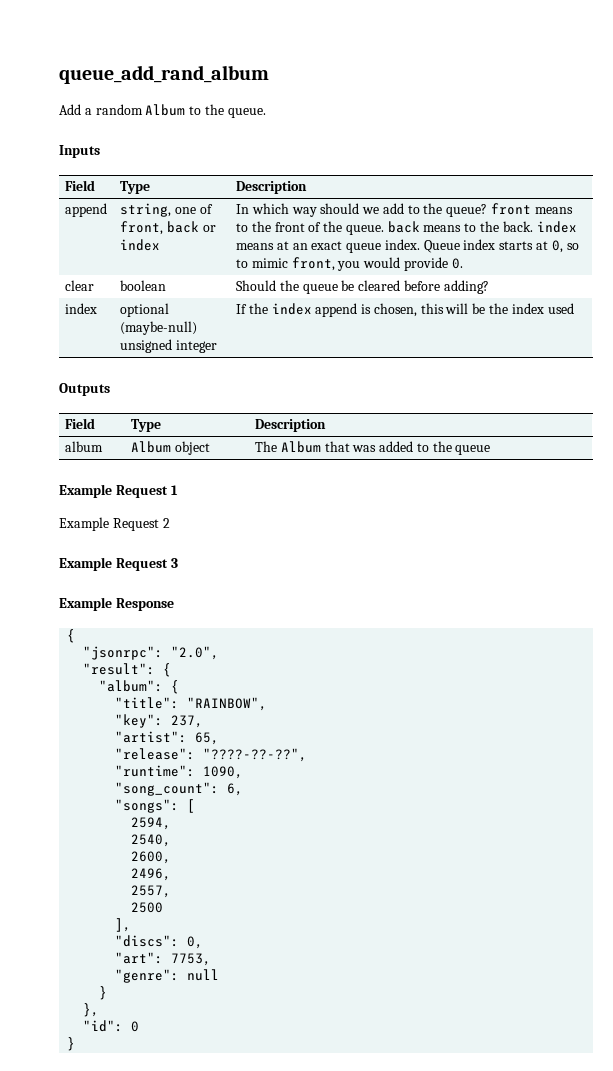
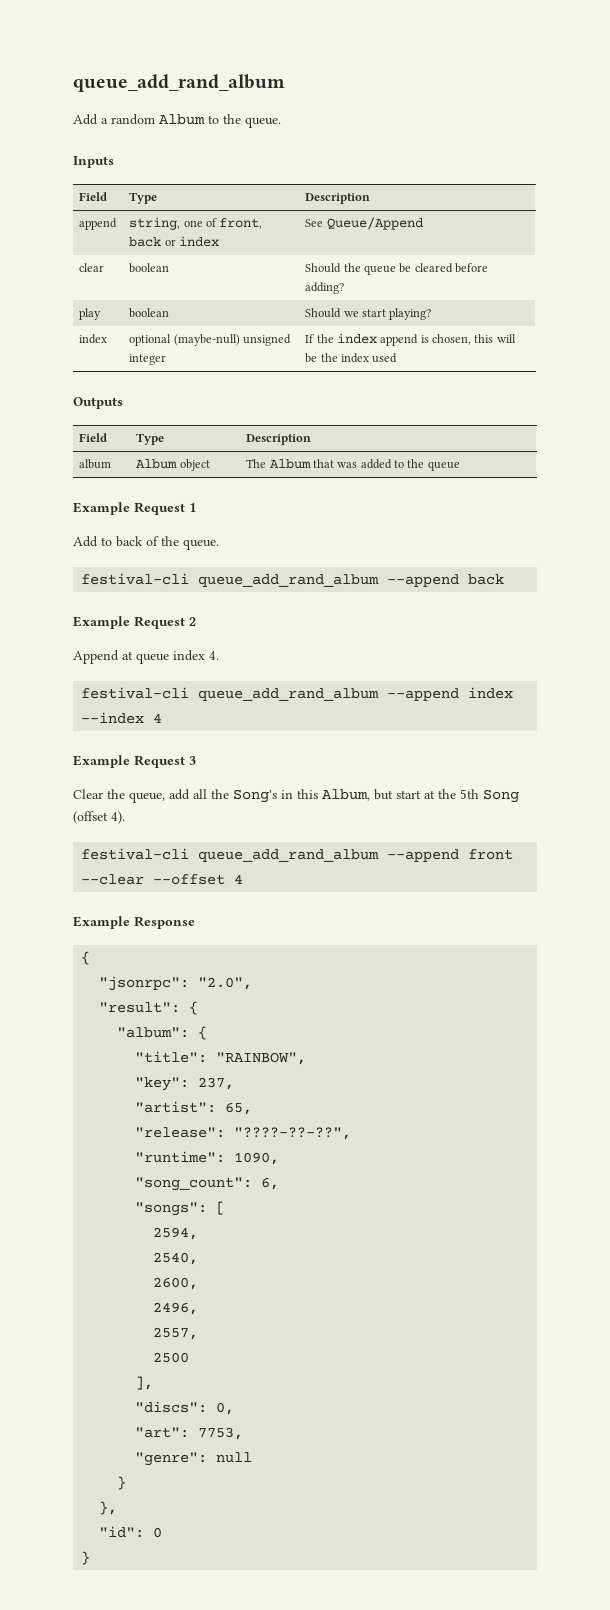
[236,203,573,217] [236,221,577,235] [236,239,579,253] [236,257,463,271] In which way should we add to the queue? front means to the front of the queue. back means to the back. index means at an exact queue index. Queue index starts at 0, so to mimic front, you would provide 0. -> [305,217,423,230] See Queue/Append
(489, 287) none -> [79,308,102,320] [129,308,170,318] [305,308,432,320] // play | boolean | Should we start playing?
[59,517,170,531] [59,557,178,571] Example Request 2 // Example Request 3 -> [73,536,219,550] [81,573,505,587] [73,616,196,629] [73,650,219,664] [81,687,514,701] [81,712,163,724] [73,755,196,768] [73,789,519,803] [73,811,125,824] [81,848,514,862] [81,874,244,885] Add to back of the queue. // festival-cli queue_add_rand_album --append back // Example Request 2 // Append at queue index 4. // festival-cli queue_add_rand_album --append index --index 4 // Example Request 3 // Clear the queue, add all the Song's in this Album, but start at the 5th Song (offset 4). // festival-cli queue_add_rand_album --append front --clear --offset 4

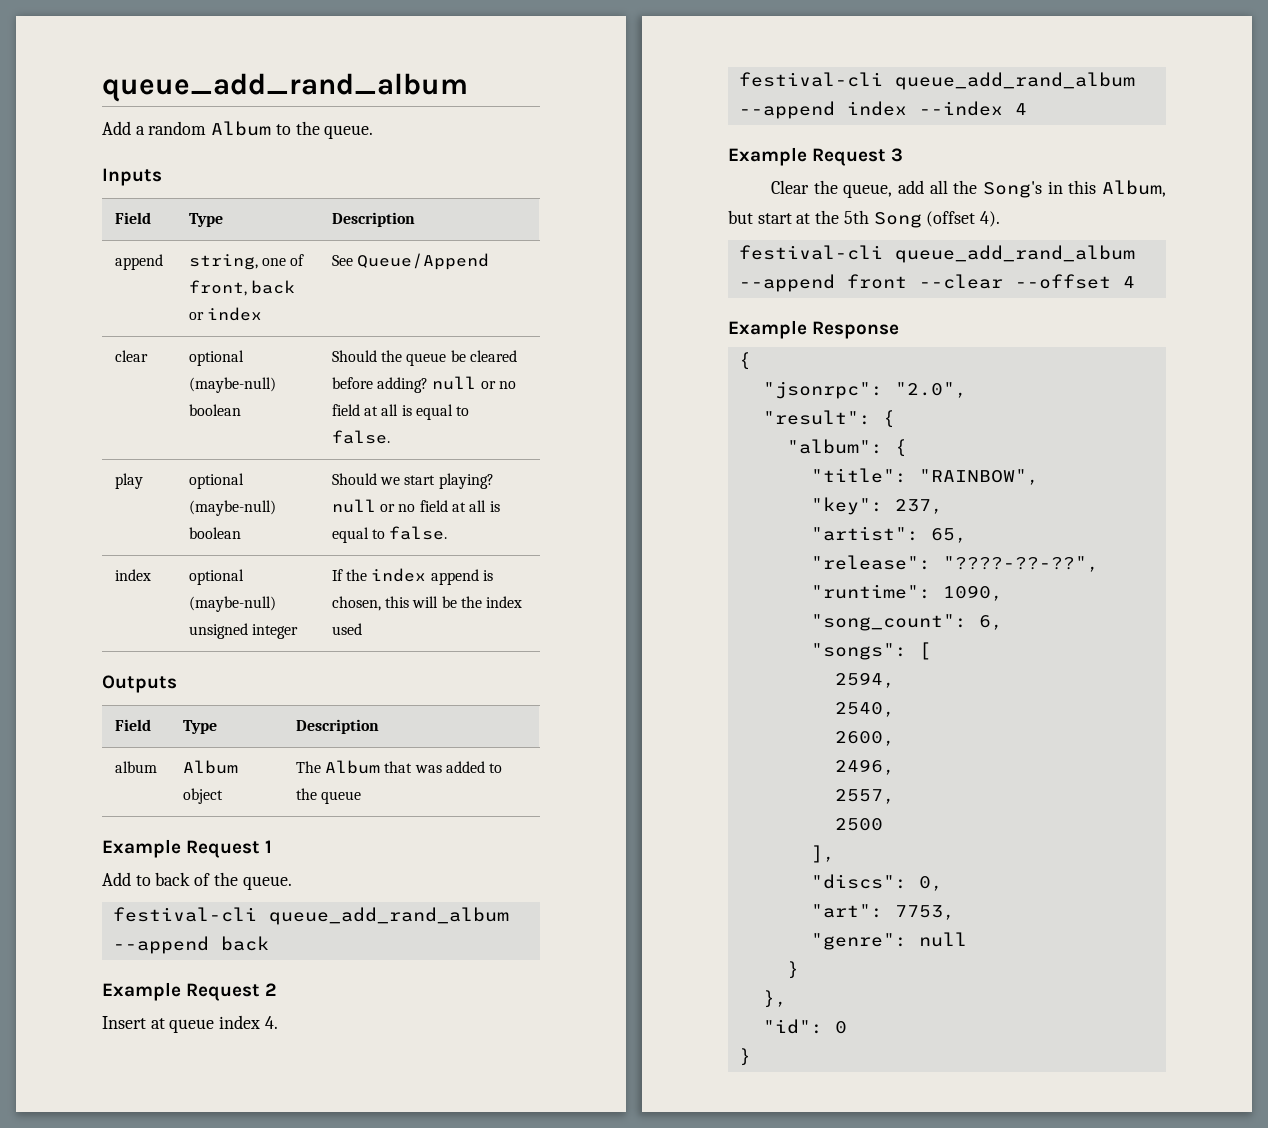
(105, 267) none -> [188,350,244,366] [188,377,276,393] optional (maybe-null)
(345, 288) none -> [432,376,516,390] [331,404,470,420] [331,430,390,444] null or no field at all is equal to false.
(102, 314) none -> [188,473,244,489] [188,500,276,516] optional (maybe-null)
(432, 314) none -> [331,499,500,513] [331,526,448,543] null or no field at all is equal to false.
[73,650,119,664] Append -> [102,1016,146,1029] Insert

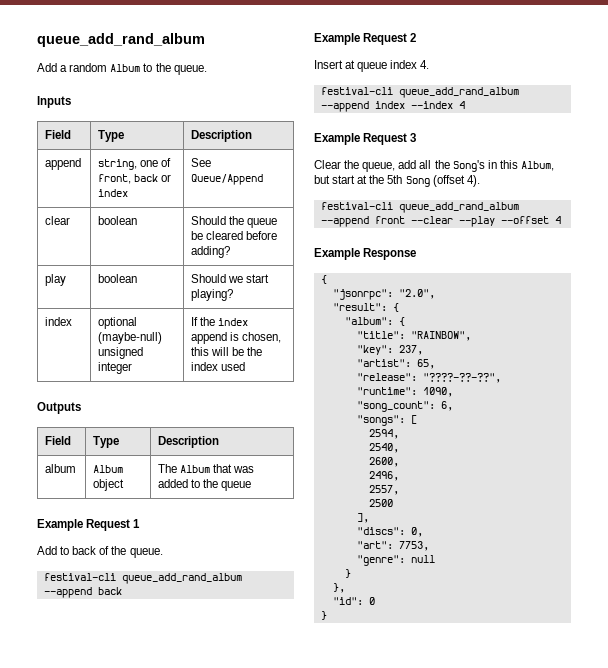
[188,350,244,366] [188,377,276,393] optional (maybe-null) -> (71, 220) none
[432,376,516,390] [331,404,470,420] [331,430,390,444] null or no field at all is equal to false. -> (231, 252) none
[188,473,244,489] [188,500,276,516] optional (maybe-null) -> (67, 280) none
[331,499,500,513] [331,526,448,543] null or no field at all is equal to false. -> (234, 295) none
(1003, 281) none -> [458,216,495,227] --play

